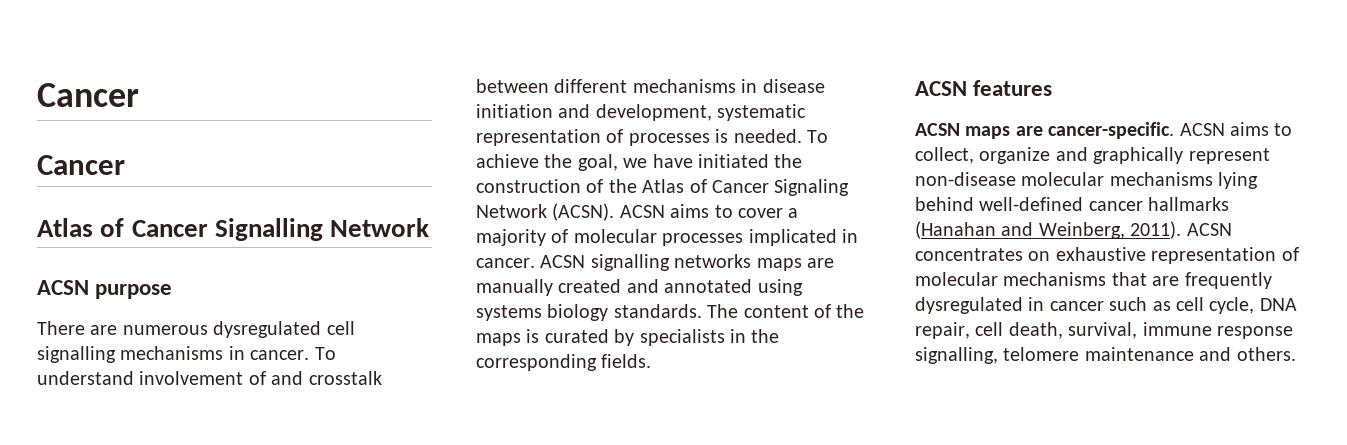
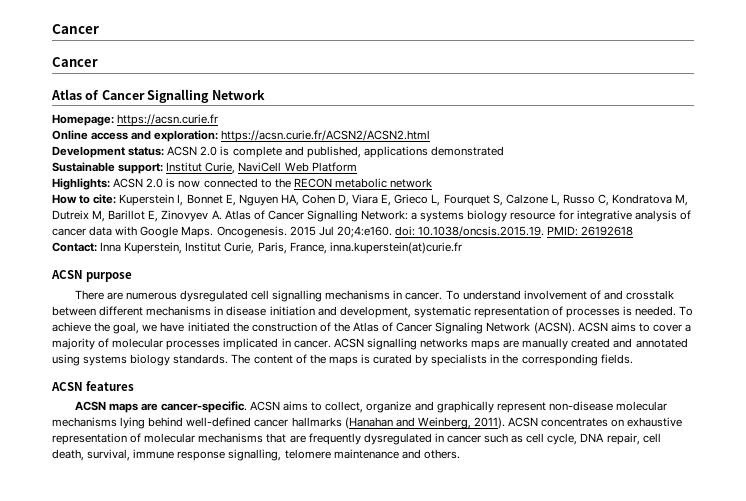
(430, 227) none -> [52,114,219,126] [52,130,431,142] [52,146,504,158] [52,162,357,174] [52,178,433,190] [52,194,689,206] [52,210,691,222] [52,226,634,238] [52,242,462,254] // Homepage: https://acsn.curie.fr // Online access and exploration: https://acsn.curie.fr/ACSN2/ACSN2.html // Development status: ACSN 2.0 is complete and published, applications demonstrated // Sustainable support: Institut Curie, NaviCell Web Platform // Highlights: ACSN 2.0 is now connected to the RECON metabolic network // How to cite: Kuperstein I, Bonnet E, Nguyen HA, Cohen D, Viara E, Grieco L, Fourquet S, Calzone L, Russo C, Kondratova M, Dutreix M, Barillot E, Zinovyev A. Atlas of Cancer Signalling Network: a systems biology resource for integrative analysis of cancer data with Google Maps. Oncogenesis. 2015 Jul 20;4:e160. doi: 10.1038/oncsis.2015.19. PMID: 26192618 // Contact: Inna Kuperstein, Institut Curie, Paris, France, inna.kuperstein(at)curie.fr

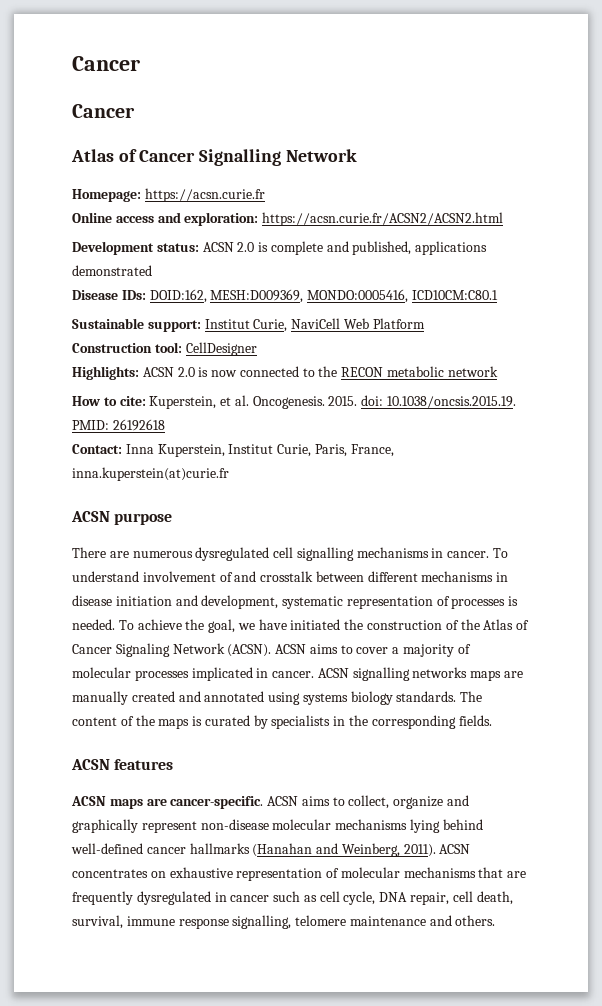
(504, 151) none -> [72,289,498,303] // Disease IDs: DOID:162, MESH:D009369, MONDO:0005416, ICD10CM:C80.1
(357, 167) none -> [72,342,257,356] // Construction tool: CellDesigner
[119,194,689,206] [52,210,691,222] [52,226,392,238] Kuperstein I, Bonnet E, Nguyen HA, Cohen D, Viara E, Grieco L, Fourquet S, Calzone L, Russo C, Kondratova M, Dutreix M, Barillot E, Zinovyev A. Atlas of Cancer Signalling Network: a systems biology resource for integrative analysis of cancer data with Google Maps. Oncogenesis. 2015 Jul 20;4:e160. -> [149,395,358,409] Kuperstein, et al. Oncogenesis. 2015.

